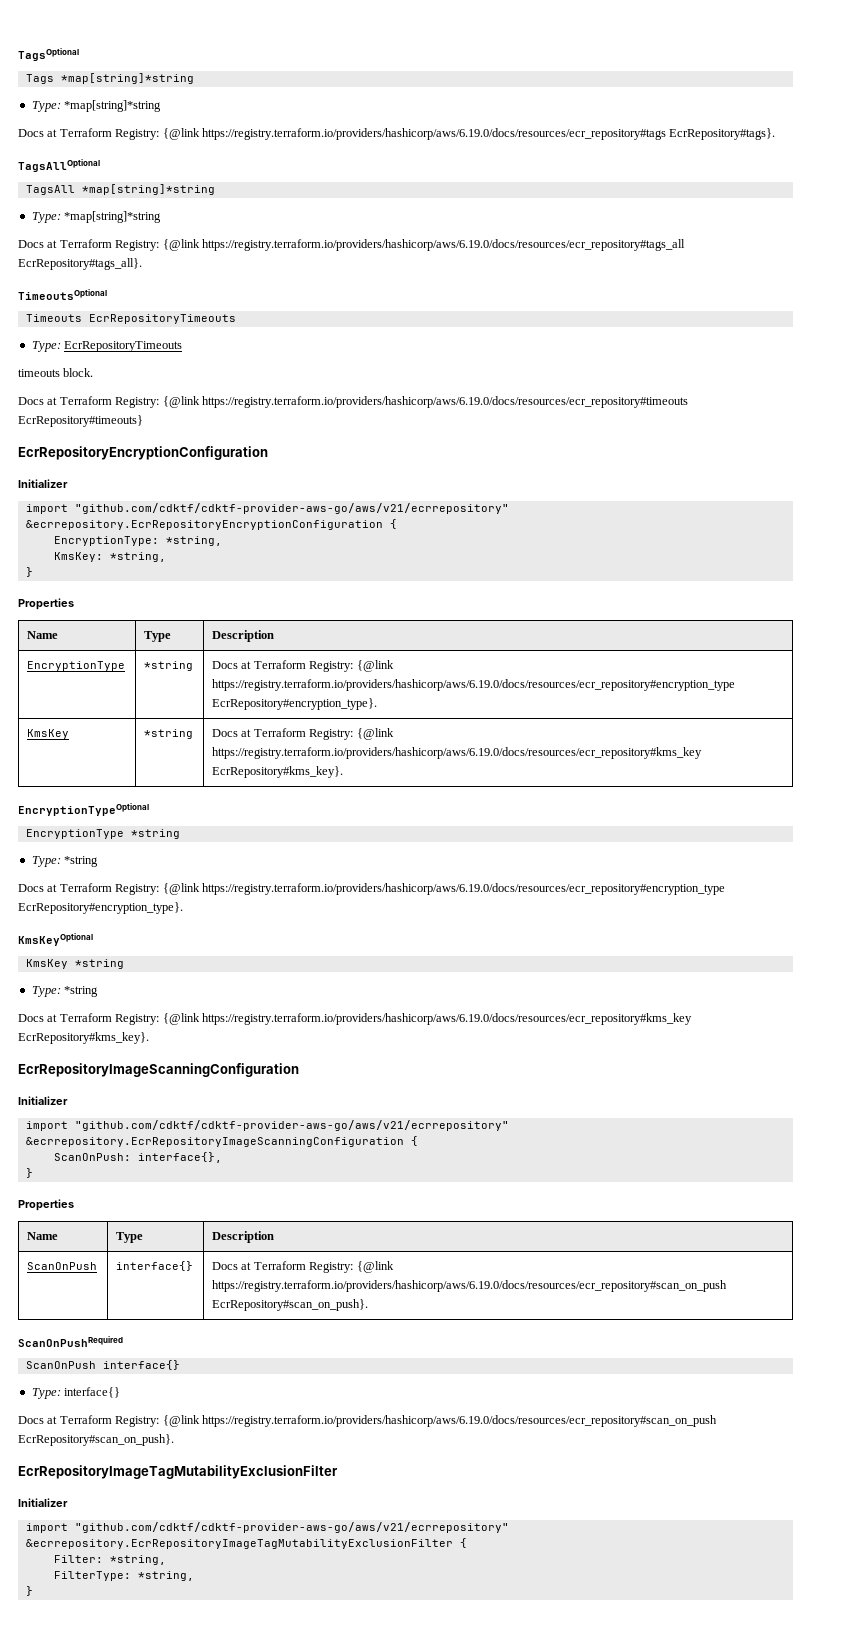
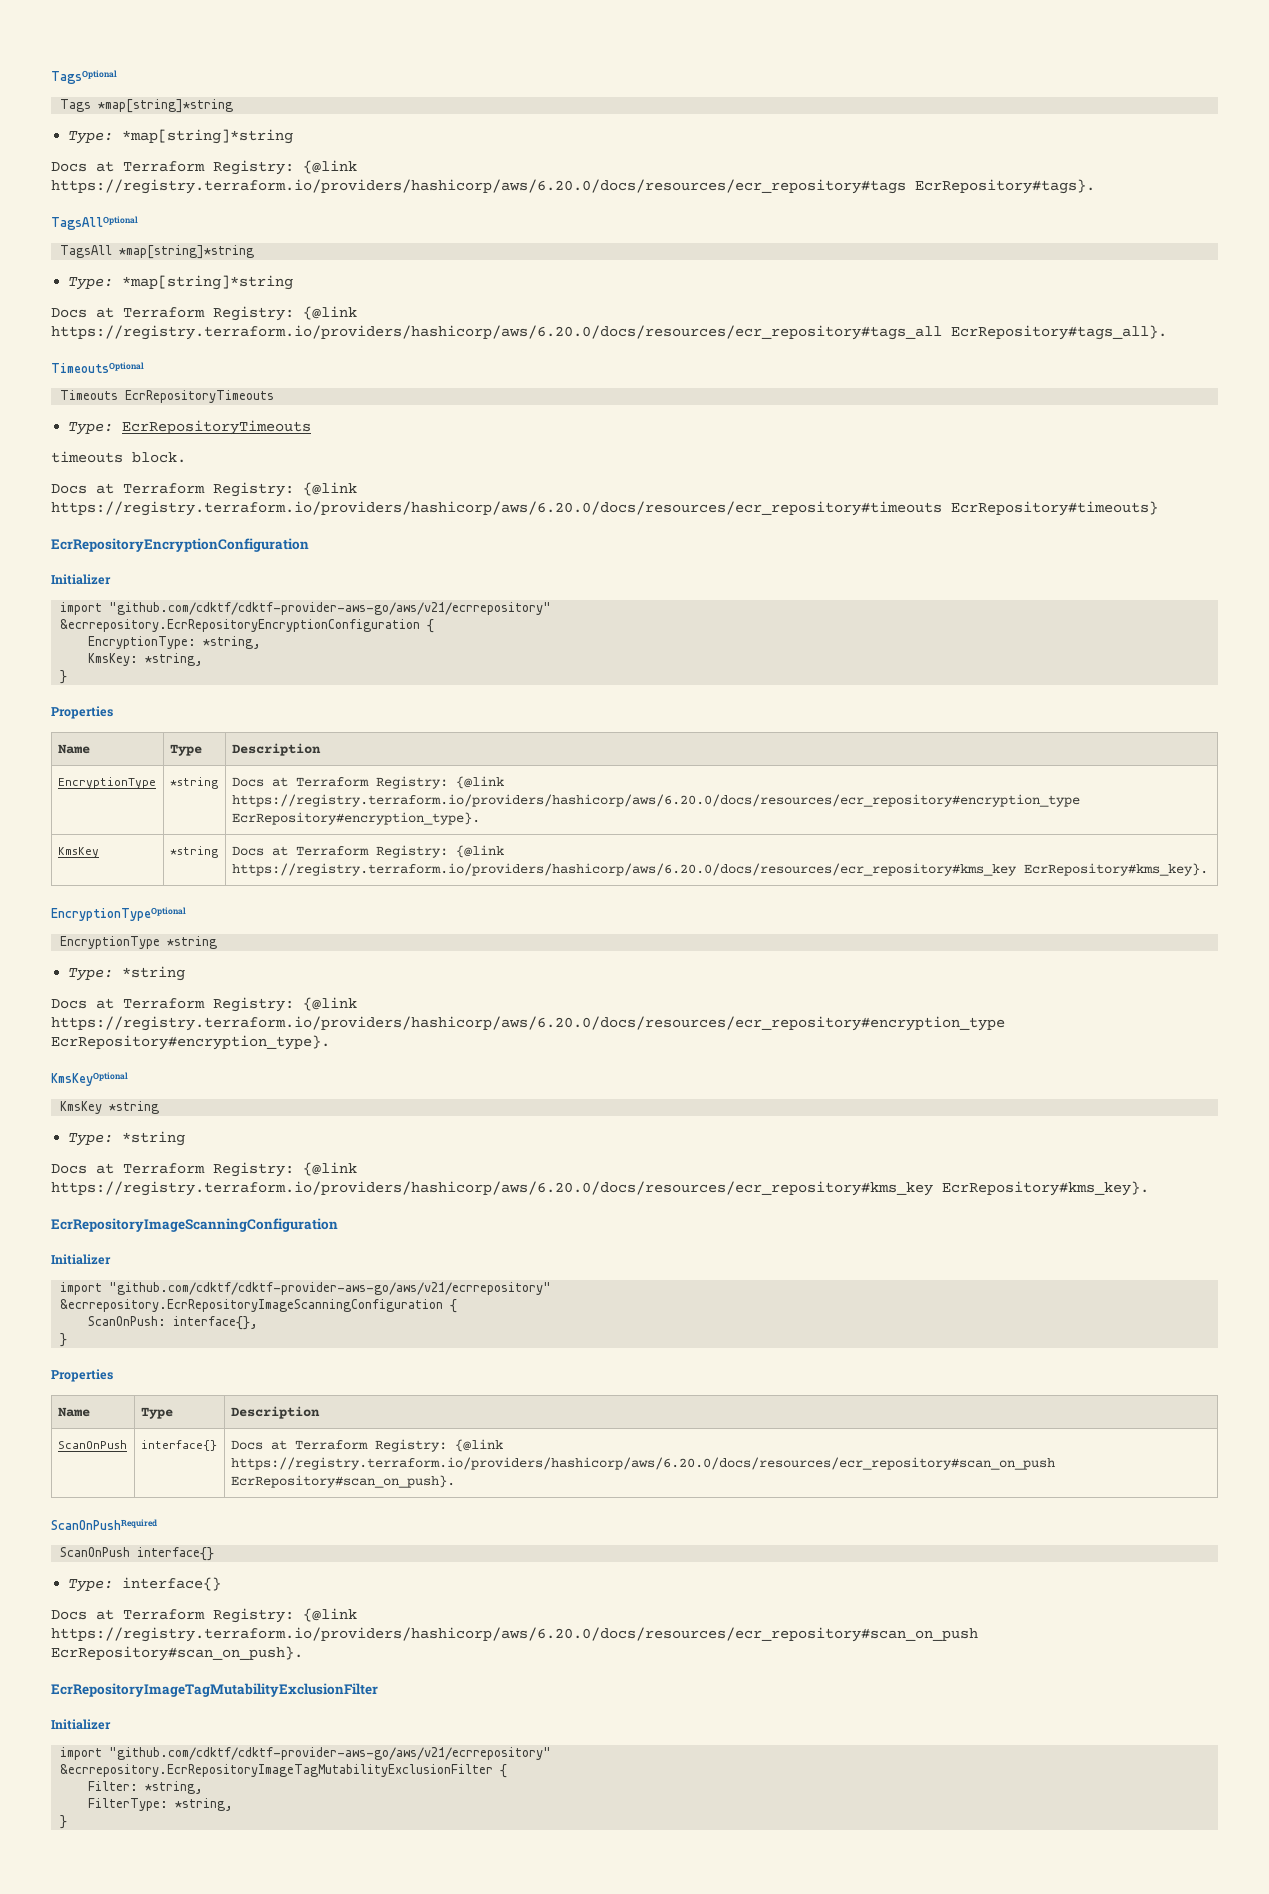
[201,128,666,140] https://registry.terraform.io/providers/hashicorp/aws/6.19.0/docs/resources/ecr_repository#tags -> [51,179,906,194] https://registry.terraform.io/providers/hashicorp/aws/6.20.0/docs/resources/ecr_repository#tags
[201,239,685,251] https://registry.terraform.io/providers/hashicorp/aws/6.19.0/docs/resources/ecr_repository#tags_all -> [51,325,942,340] https://registry.terraform.io/providers/hashicorp/aws/6.20.0/docs/resources/ecr_repository#tags_all
[201,396,688,408] https://registry.terraform.io/providers/hashicorp/aws/6.19.0/docs/resources/ecr_repository#timeouts -> [51,501,942,516] https://registry.terraform.io/providers/hashicorp/aws/6.20.0/docs/resources/ecr_repository#timeouts
[212,679,736,691] https://registry.terraform.io/providers/hashicorp/aws/6.19.0/docs/resources/ecr_repository#encryption_type -> [231,794,1080,807] https://registry.terraform.io/providers/hashicorp/aws/6.20.0/docs/resources/ecr_repository#encryption_type
[212,747,703,759] https://registry.terraform.io/providers/hashicorp/aws/6.19.0/docs/resources/ecr_repository#kms_key -> [231,863,1017,876] https://registry.terraform.io/providers/hashicorp/aws/6.20.0/docs/resources/ecr_repository#kms_key
[201,883,725,895] https://registry.terraform.io/providers/hashicorp/aws/6.19.0/docs/resources/ecr_repository#encryption_type -> [51,1016,1005,1031] https://registry.terraform.io/providers/hashicorp/aws/6.20.0/docs/resources/ecr_repository#encryption_type
[201,1013,692,1025] https://registry.terraform.io/providers/hashicorp/aws/6.19.0/docs/resources/ecr_repository#kms_key -> [51,1181,933,1196] https://registry.terraform.io/providers/hashicorp/aws/6.20.0/docs/resources/ecr_repository#kms_key
[212,1280,728,1292] https://registry.terraform.io/providers/hashicorp/aws/6.19.0/docs/resources/ecr_repository#scan_on_push -> [230,1457,1055,1470] https://registry.terraform.io/providers/hashicorp/aws/6.20.0/docs/resources/ecr_repository#scan_on_push
[201,1415,717,1427] https://registry.terraform.io/providers/hashicorp/aws/6.19.0/docs/resources/ecr_repository#scan_on_push -> [51,1627,978,1642] https://registry.terraform.io/providers/hashicorp/aws/6.20.0/docs/resources/ecr_repository#scan_on_push

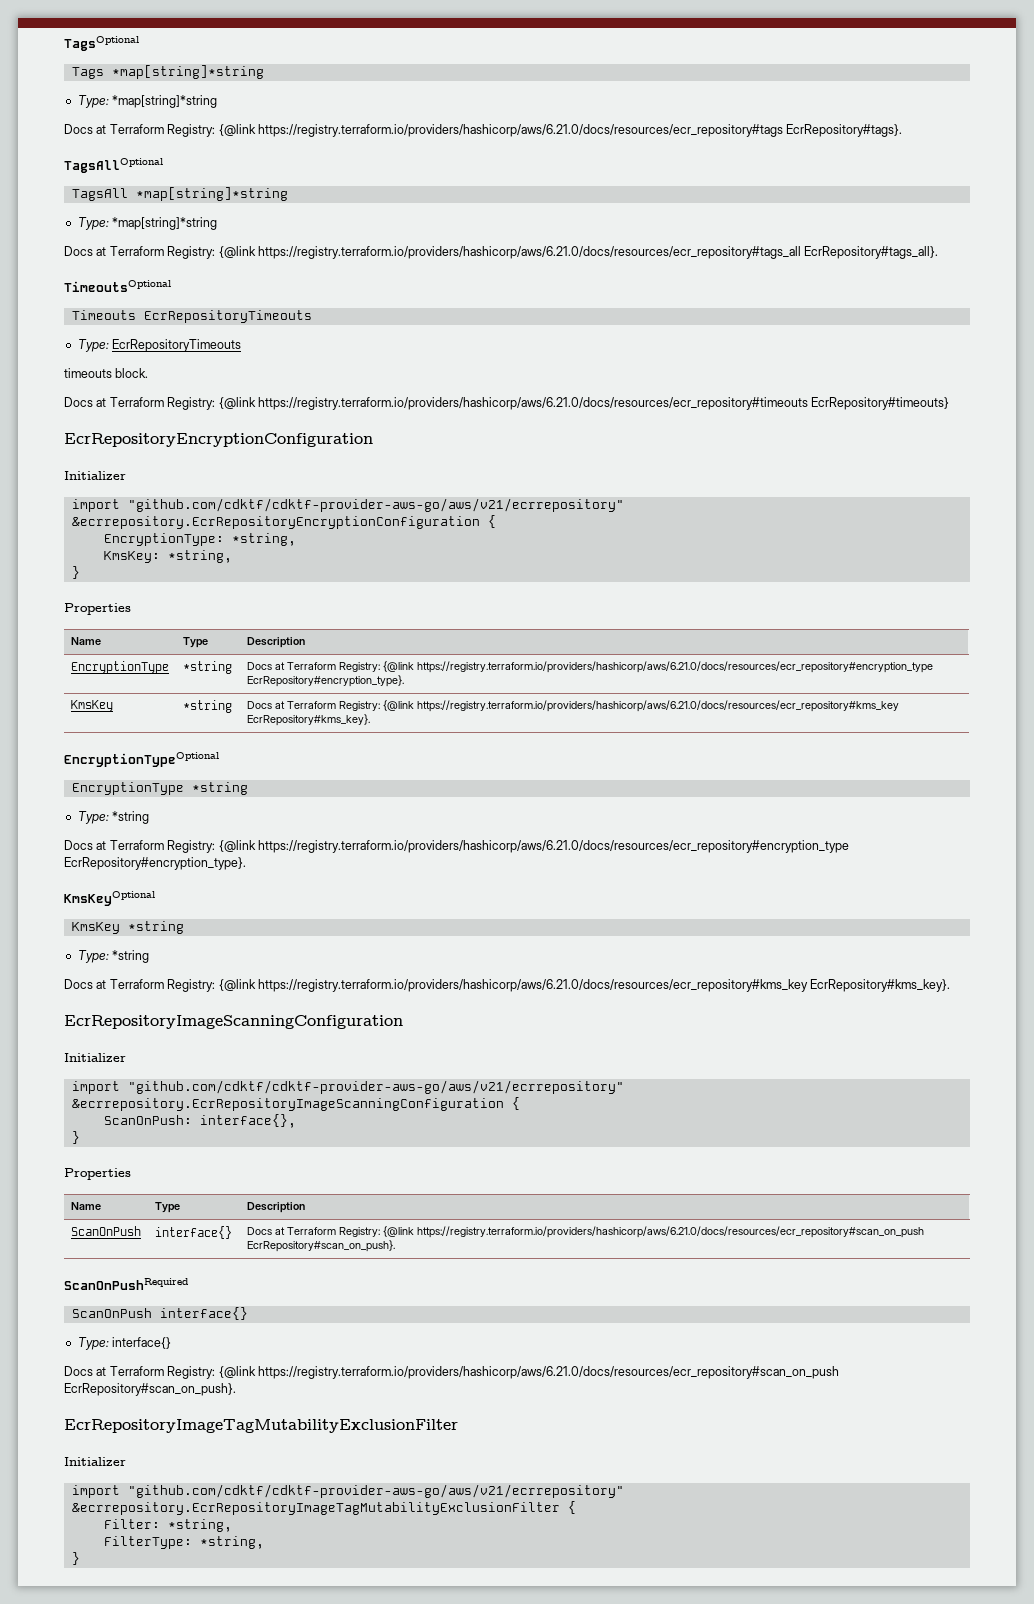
[51,179,906,194] https://registry.terraform.io/providers/hashicorp/aws/6.20.0/docs/resources/ecr_repository#tags -> [257,124,783,137] https://registry.terraform.io/providers/hashicorp/aws/6.21.0/docs/resources/ecr_repository#tags
[51,325,942,340] https://registry.terraform.io/providers/hashicorp/aws/6.20.0/docs/resources/ecr_repository#tags_all -> [257,246,801,259] https://registry.terraform.io/providers/hashicorp/aws/6.21.0/docs/resources/ecr_repository#tags_all
[51,501,942,516] https://registry.terraform.io/providers/hashicorp/aws/6.20.0/docs/resources/ecr_repository#timeouts -> [257,397,808,410] https://registry.terraform.io/providers/hashicorp/aws/6.21.0/docs/resources/ecr_repository#timeouts
[231,794,1080,807] https://registry.terraform.io/providers/hashicorp/aws/6.20.0/docs/resources/ecr_repository#encryption_type -> [416,661,933,673] https://registry.terraform.io/providers/hashicorp/aws/6.21.0/docs/resources/ecr_repository#encryption_type
[231,863,1017,876] https://registry.terraform.io/providers/hashicorp/aws/6.20.0/docs/resources/ecr_repository#kms_key -> [416,700,899,712] https://registry.terraform.io/providers/hashicorp/aws/6.21.0/docs/resources/ecr_repository#kms_key
[51,1016,1005,1031] https://registry.terraform.io/providers/hashicorp/aws/6.20.0/docs/resources/ecr_repository#encryption_type -> [257,840,849,853] https://registry.terraform.io/providers/hashicorp/aws/6.21.0/docs/resources/ecr_repository#encryption_type
[51,1181,933,1196] https://registry.terraform.io/providers/hashicorp/aws/6.20.0/docs/resources/ecr_repository#kms_key -> [257,979,808,992] https://registry.terraform.io/providers/hashicorp/aws/6.21.0/docs/resources/ecr_repository#kms_key
[230,1457,1055,1470] https://registry.terraform.io/providers/hashicorp/aws/6.20.0/docs/resources/ecr_repository#scan_on_push -> [416,1226,924,1238] https://registry.terraform.io/providers/hashicorp/aws/6.21.0/docs/resources/ecr_repository#scan_on_push
[51,1627,978,1642] https://registry.terraform.io/providers/hashicorp/aws/6.20.0/docs/resources/ecr_repository#scan_on_push -> [257,1366,839,1379] https://registry.terraform.io/providers/hashicorp/aws/6.21.0/docs/resources/ecr_repository#scan_on_push

